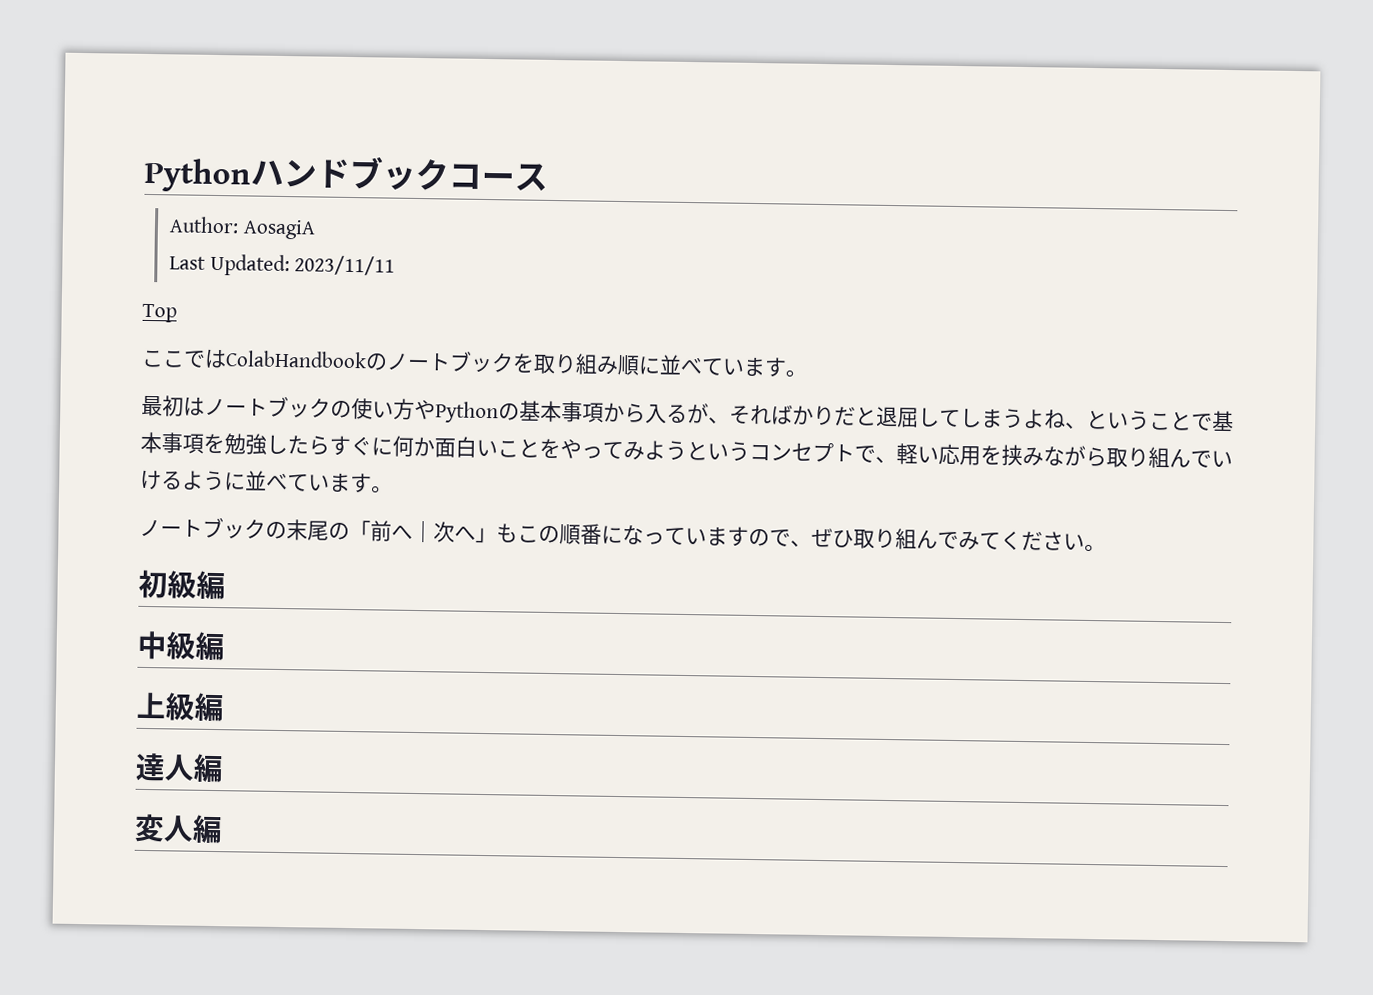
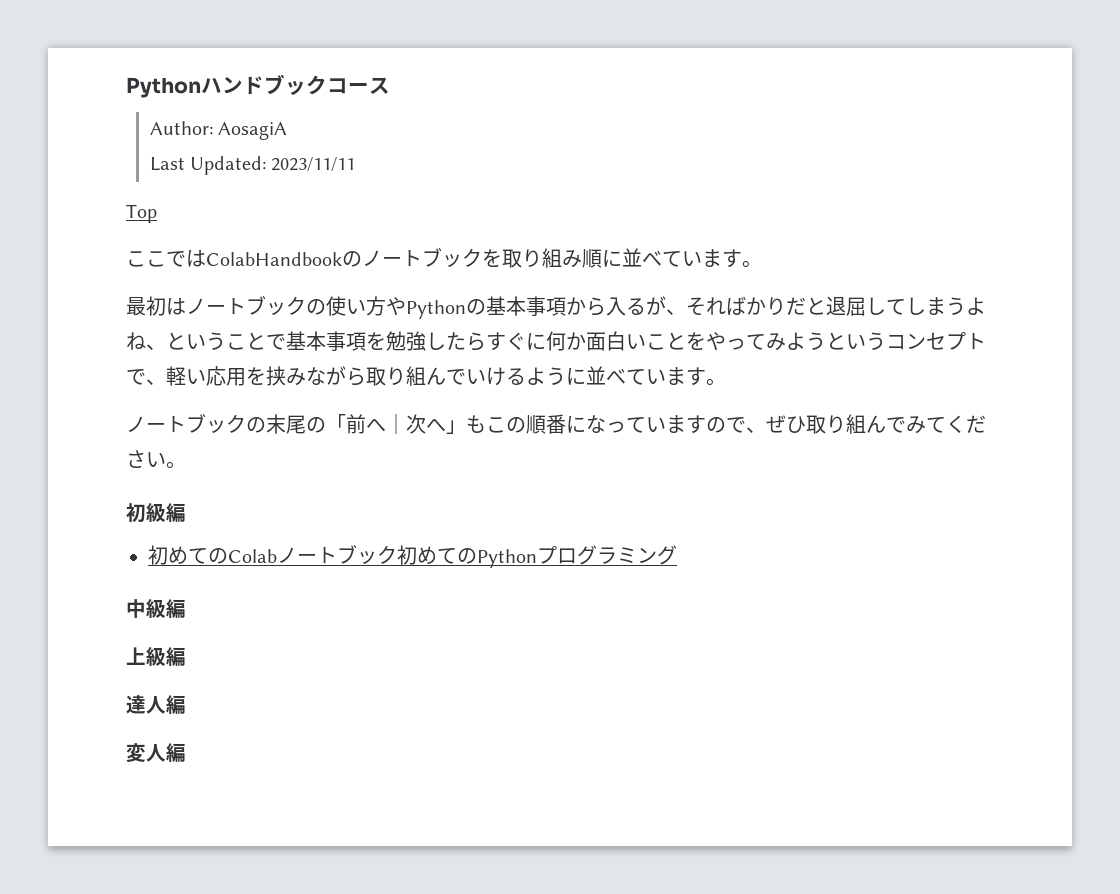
(226, 585) none -> [148,544,677,568] // 初めてのColabノートブック初めてのPythonプログラミング

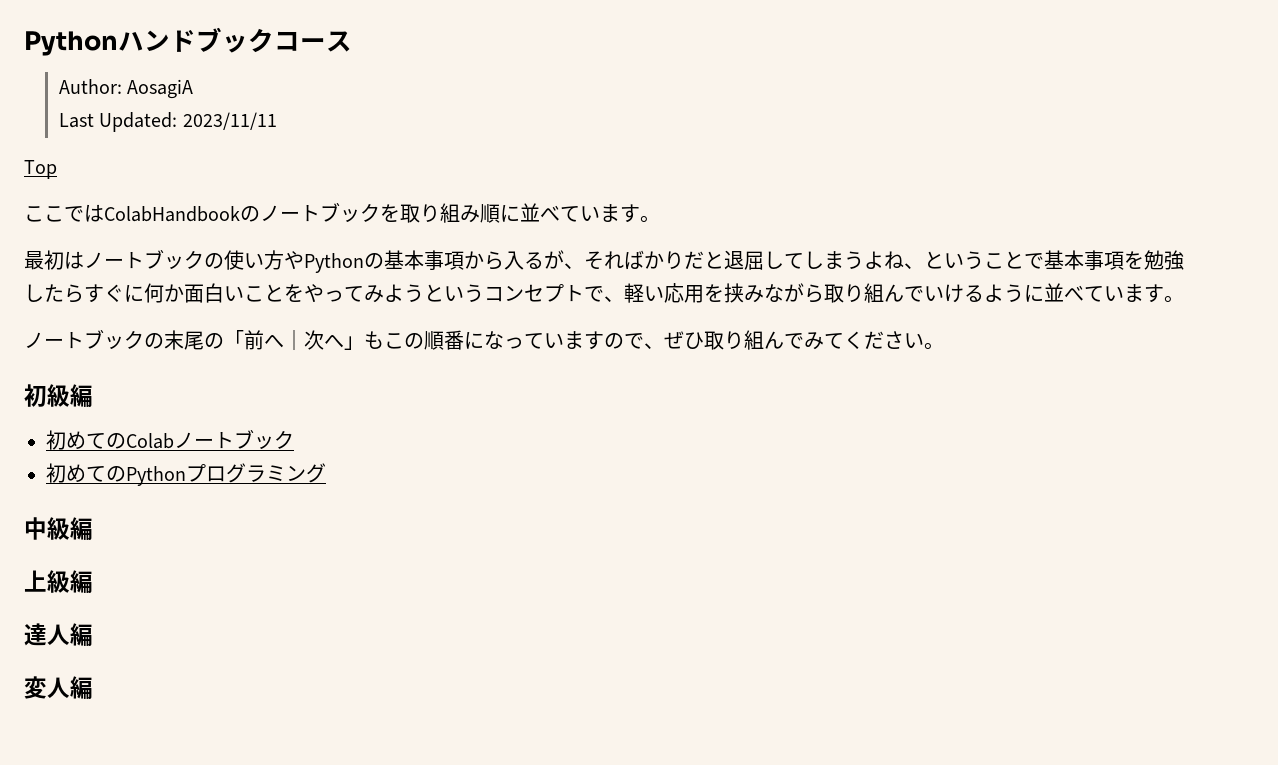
(397, 554) none -> (294, 439) //

